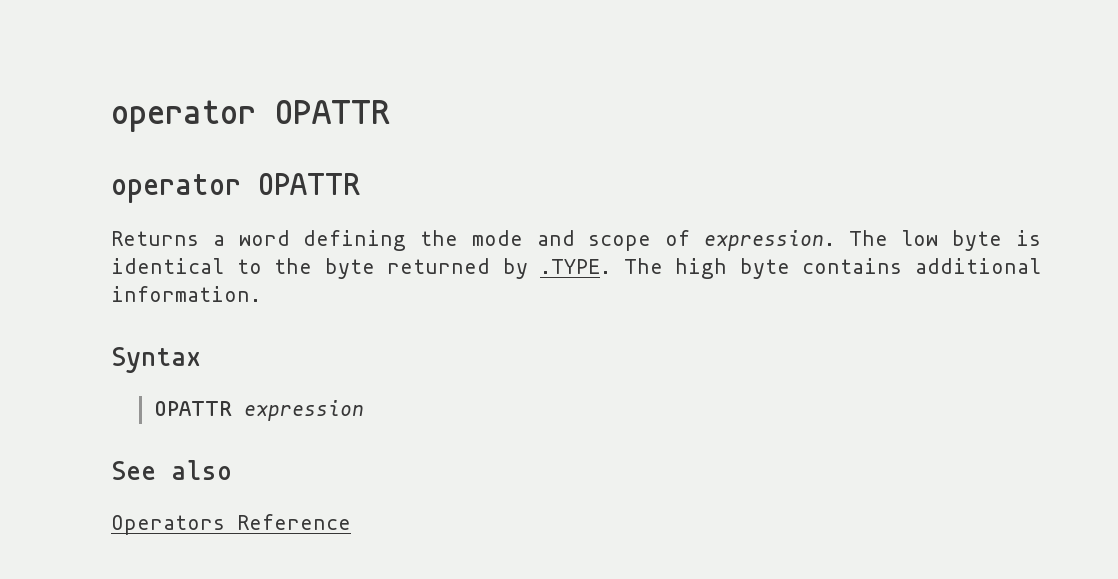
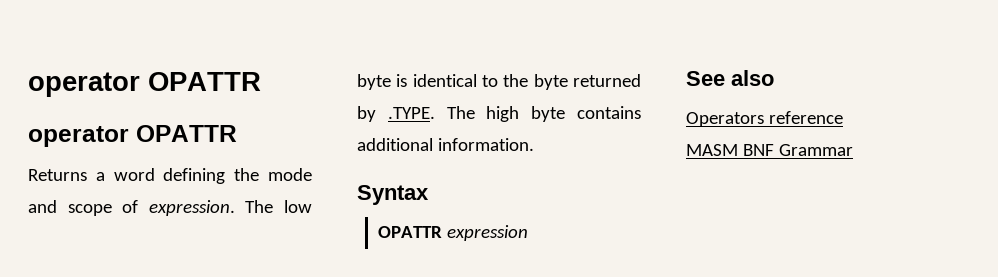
[237,514,351,530] Reference -> [768,111,843,124] [686,144,853,156] reference // MASM BNF Grammar

